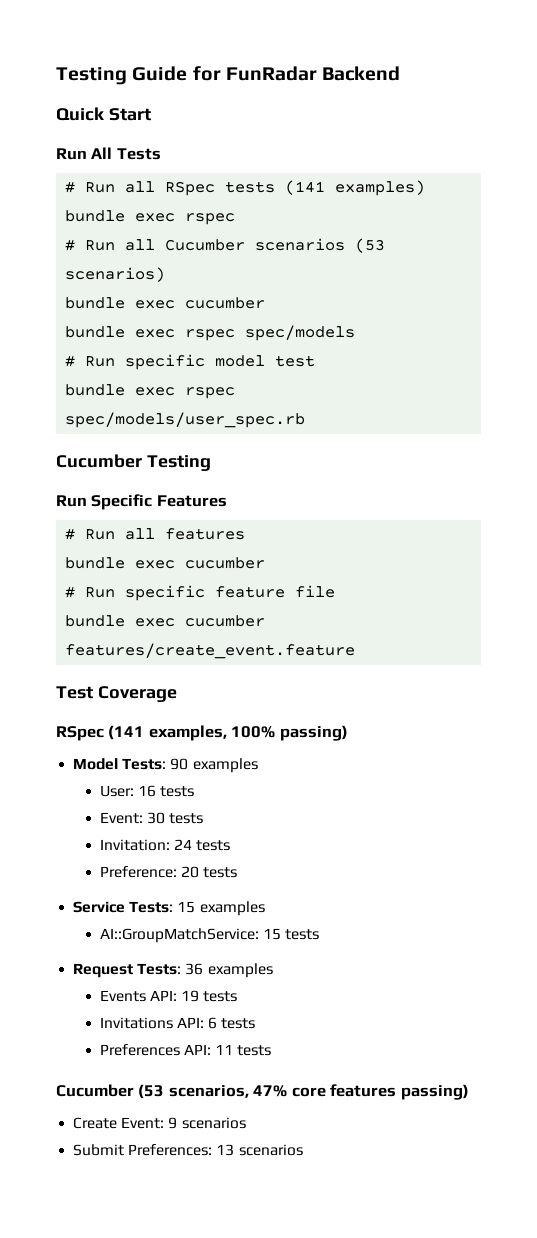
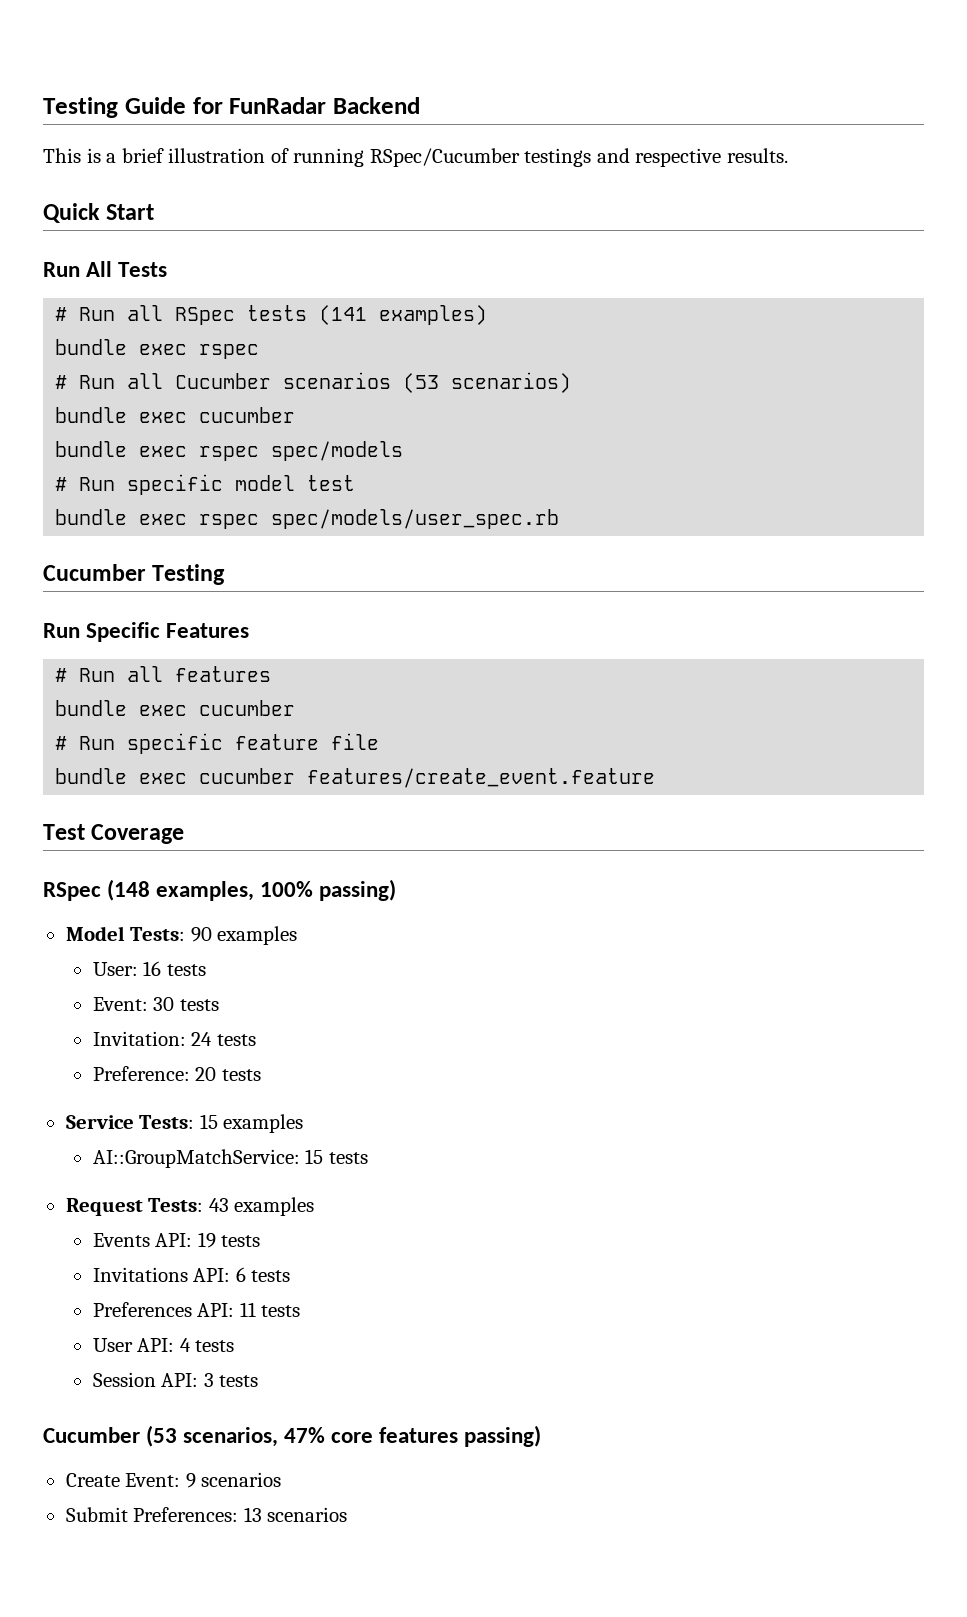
(401, 73) none -> [43,148,788,167] // This is a brief illustration of running RSpec/Cucumber testings and respective results.
[108,725,145,740] (141 -> [107,879,151,901] (148
[185,963,204,975] 36 -> [208,1198,229,1212] 43
(272, 1050) none -> [92,1338,235,1352] [92,1372,259,1387] // User API: 4 tests // Session API: 3 tests

